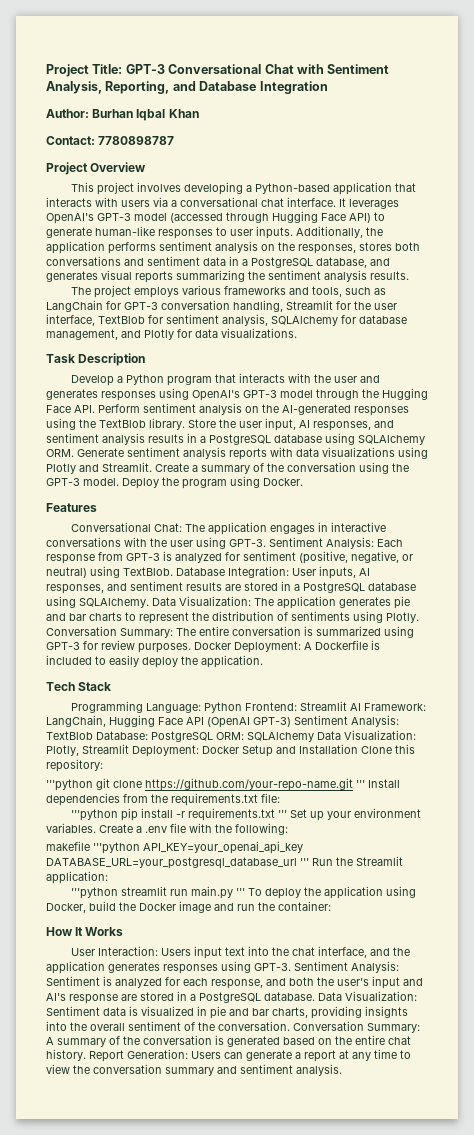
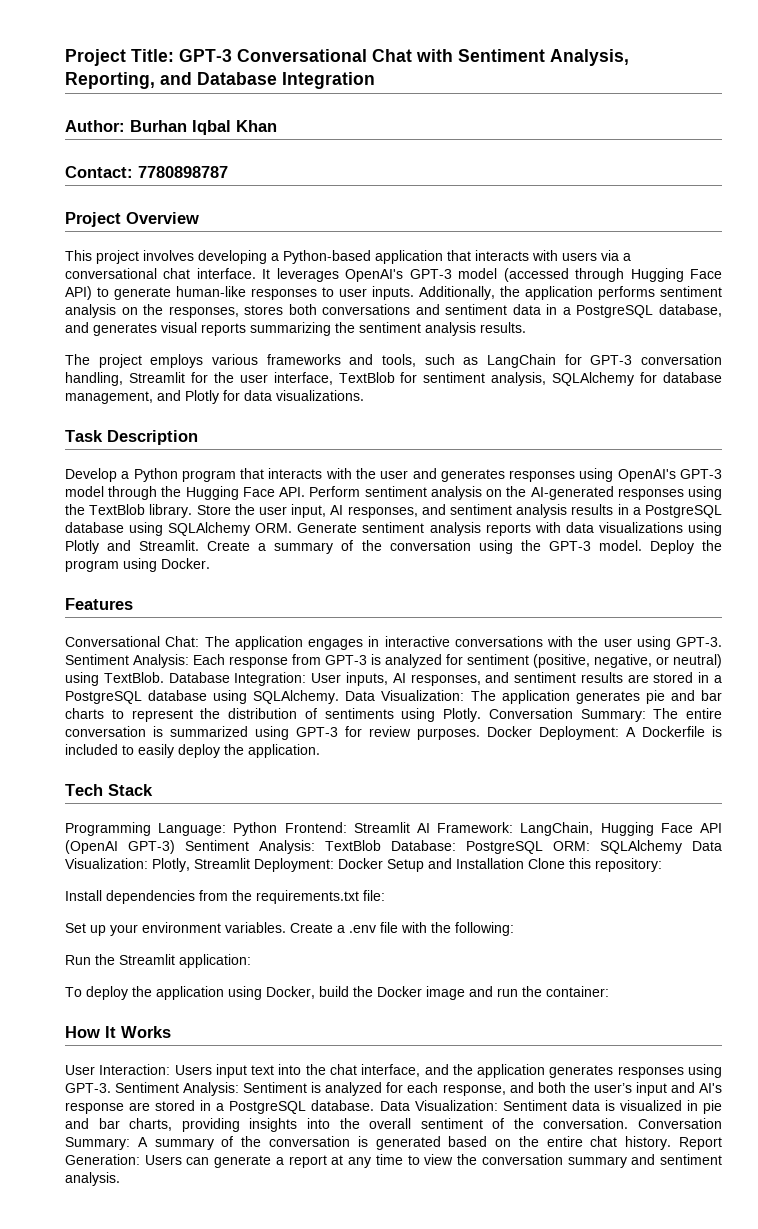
[46,778,365,791] '''python git clone https://github.com/your-repo-name.git ''' -> (662, 865) none
[71,808,288,821] '''python pip install -r requirements.txt ''' -> (385, 895) none
[46,841,303,854] [46,857,309,869] makefile '''python API_KEY=your_openai_api_key DATABASE_URL=your_postgresql_database_url ''' -> (514, 929) none
[71,886,246,899] '''python streamlit run main.py ''' -> (251, 961) none

